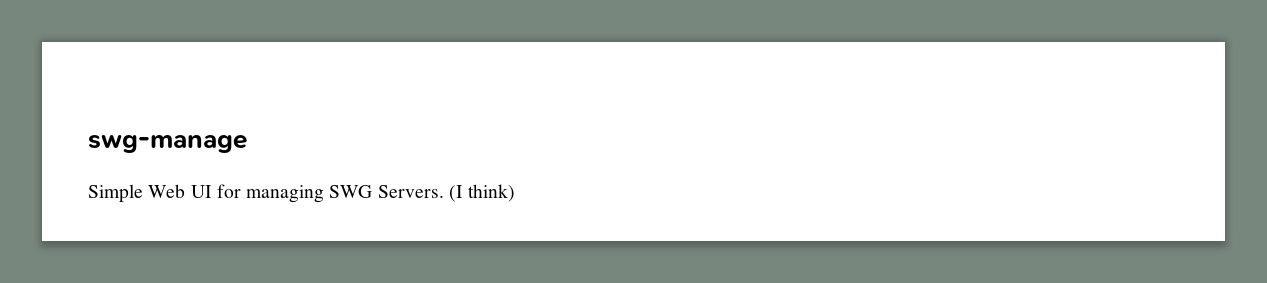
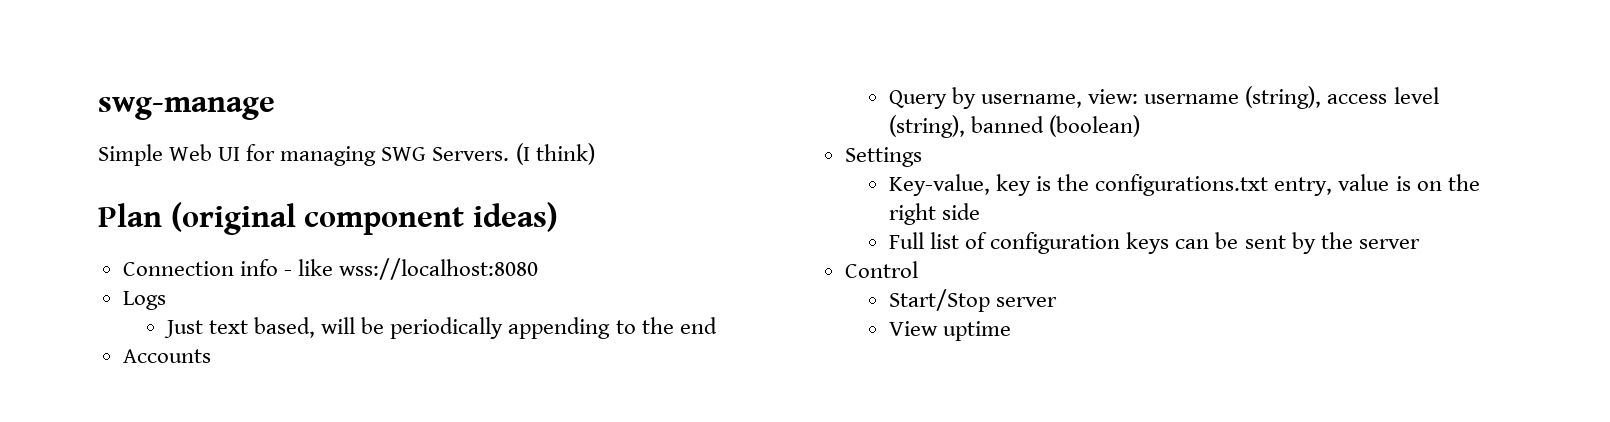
(516, 193) none -> [98,202,558,235] [122,258,539,280] [122,291,166,310] [163,317,717,339] [122,349,211,363] [888,86,1439,109] [888,115,1141,138] [844,147,922,167] [888,174,1480,196] [888,203,981,225] [888,232,1420,254] [844,261,918,278] [888,289,1058,312] [888,321,1012,341] // Plan (original component ideas) // Connection info - like wss://localhost:8080 // Logs // Just text based, will be periodically appending to the end // Accounts // Query by username, view: username (string), access level (string), banned (boolean) // Settings // Key-value, key is the configurations.txt entry, value is on the right side // Full list of configuration keys can be sent by the server // Control // Start/Stop server // View uptime

